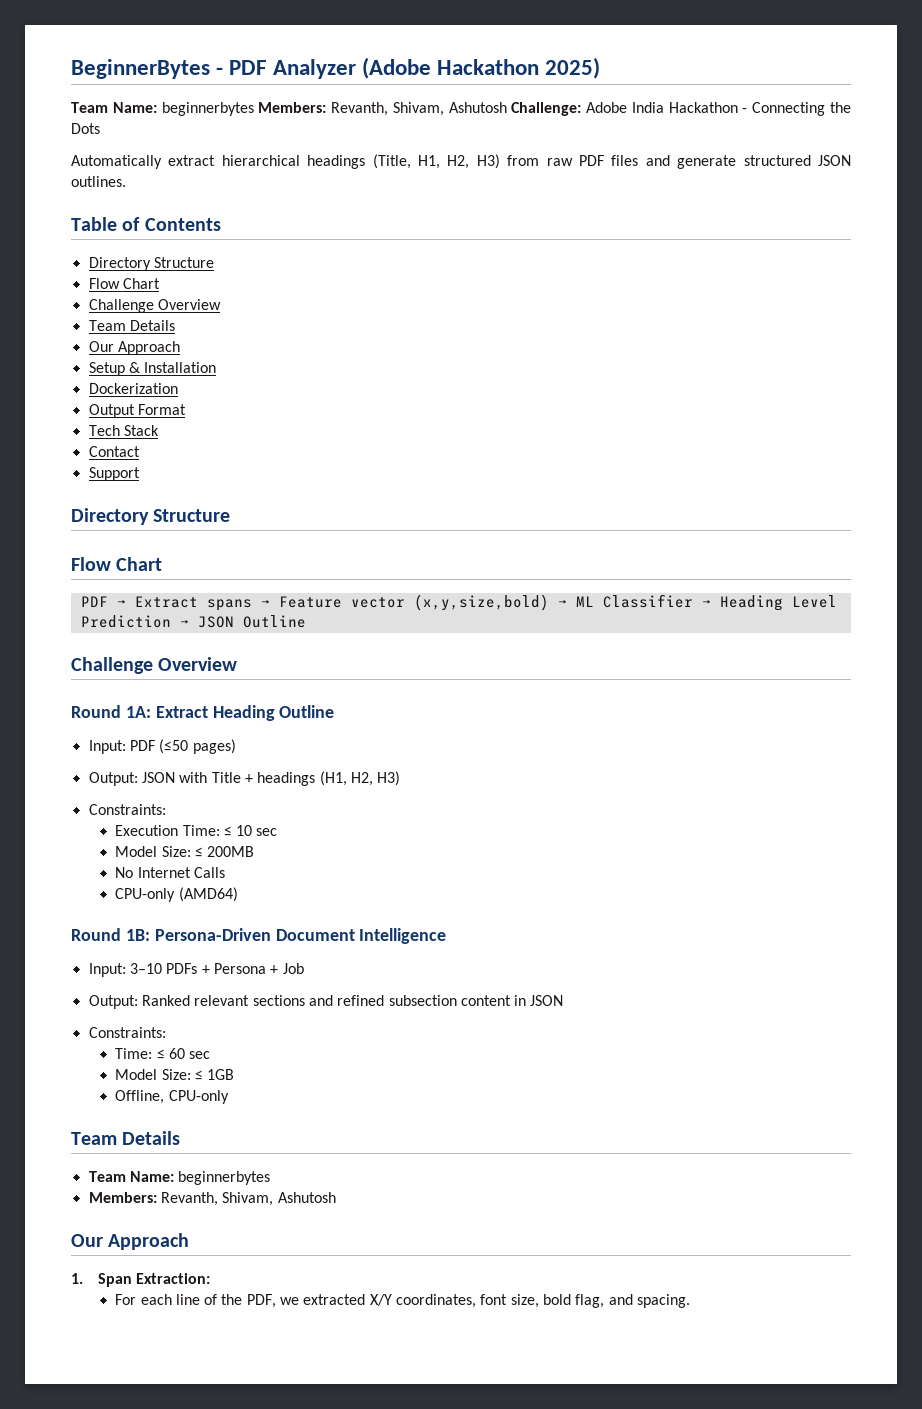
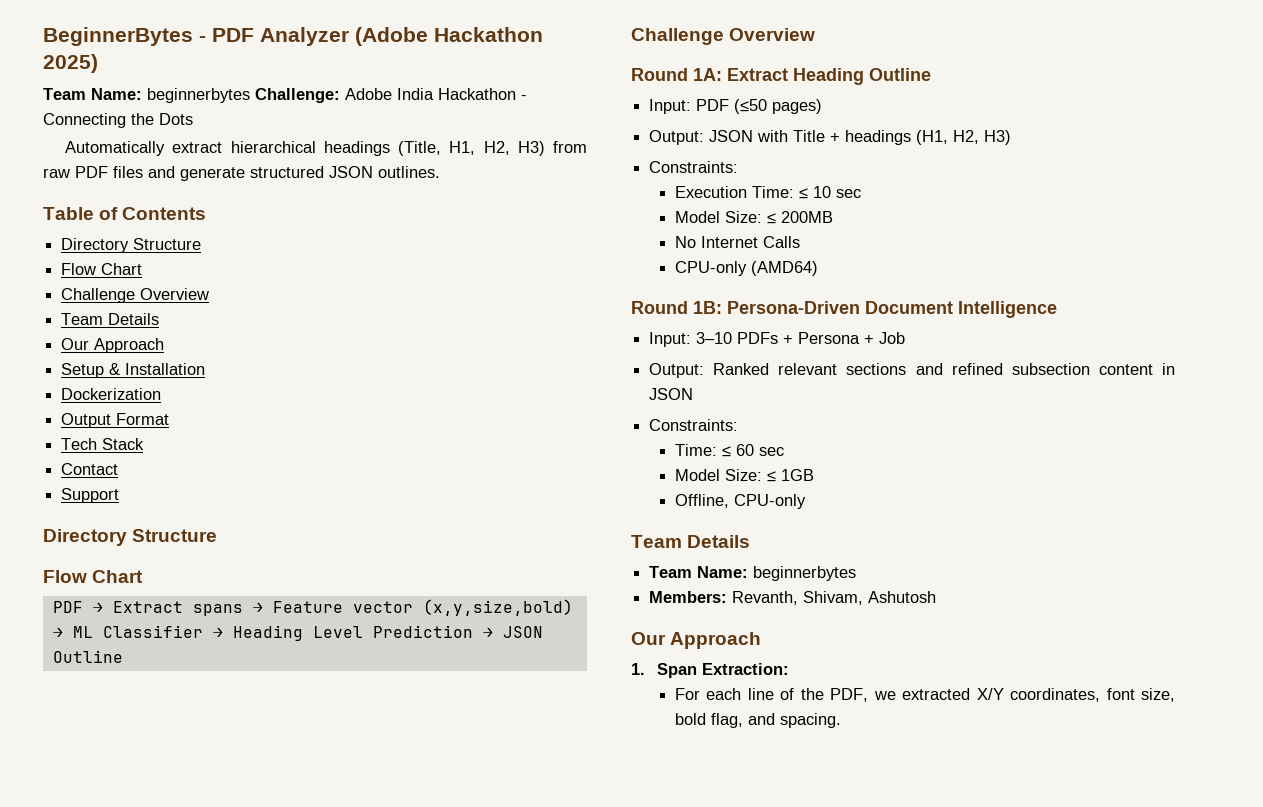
[258,102,507,116] Members: Revanth, Shivam, Ashutosh -> (250, 95) none

